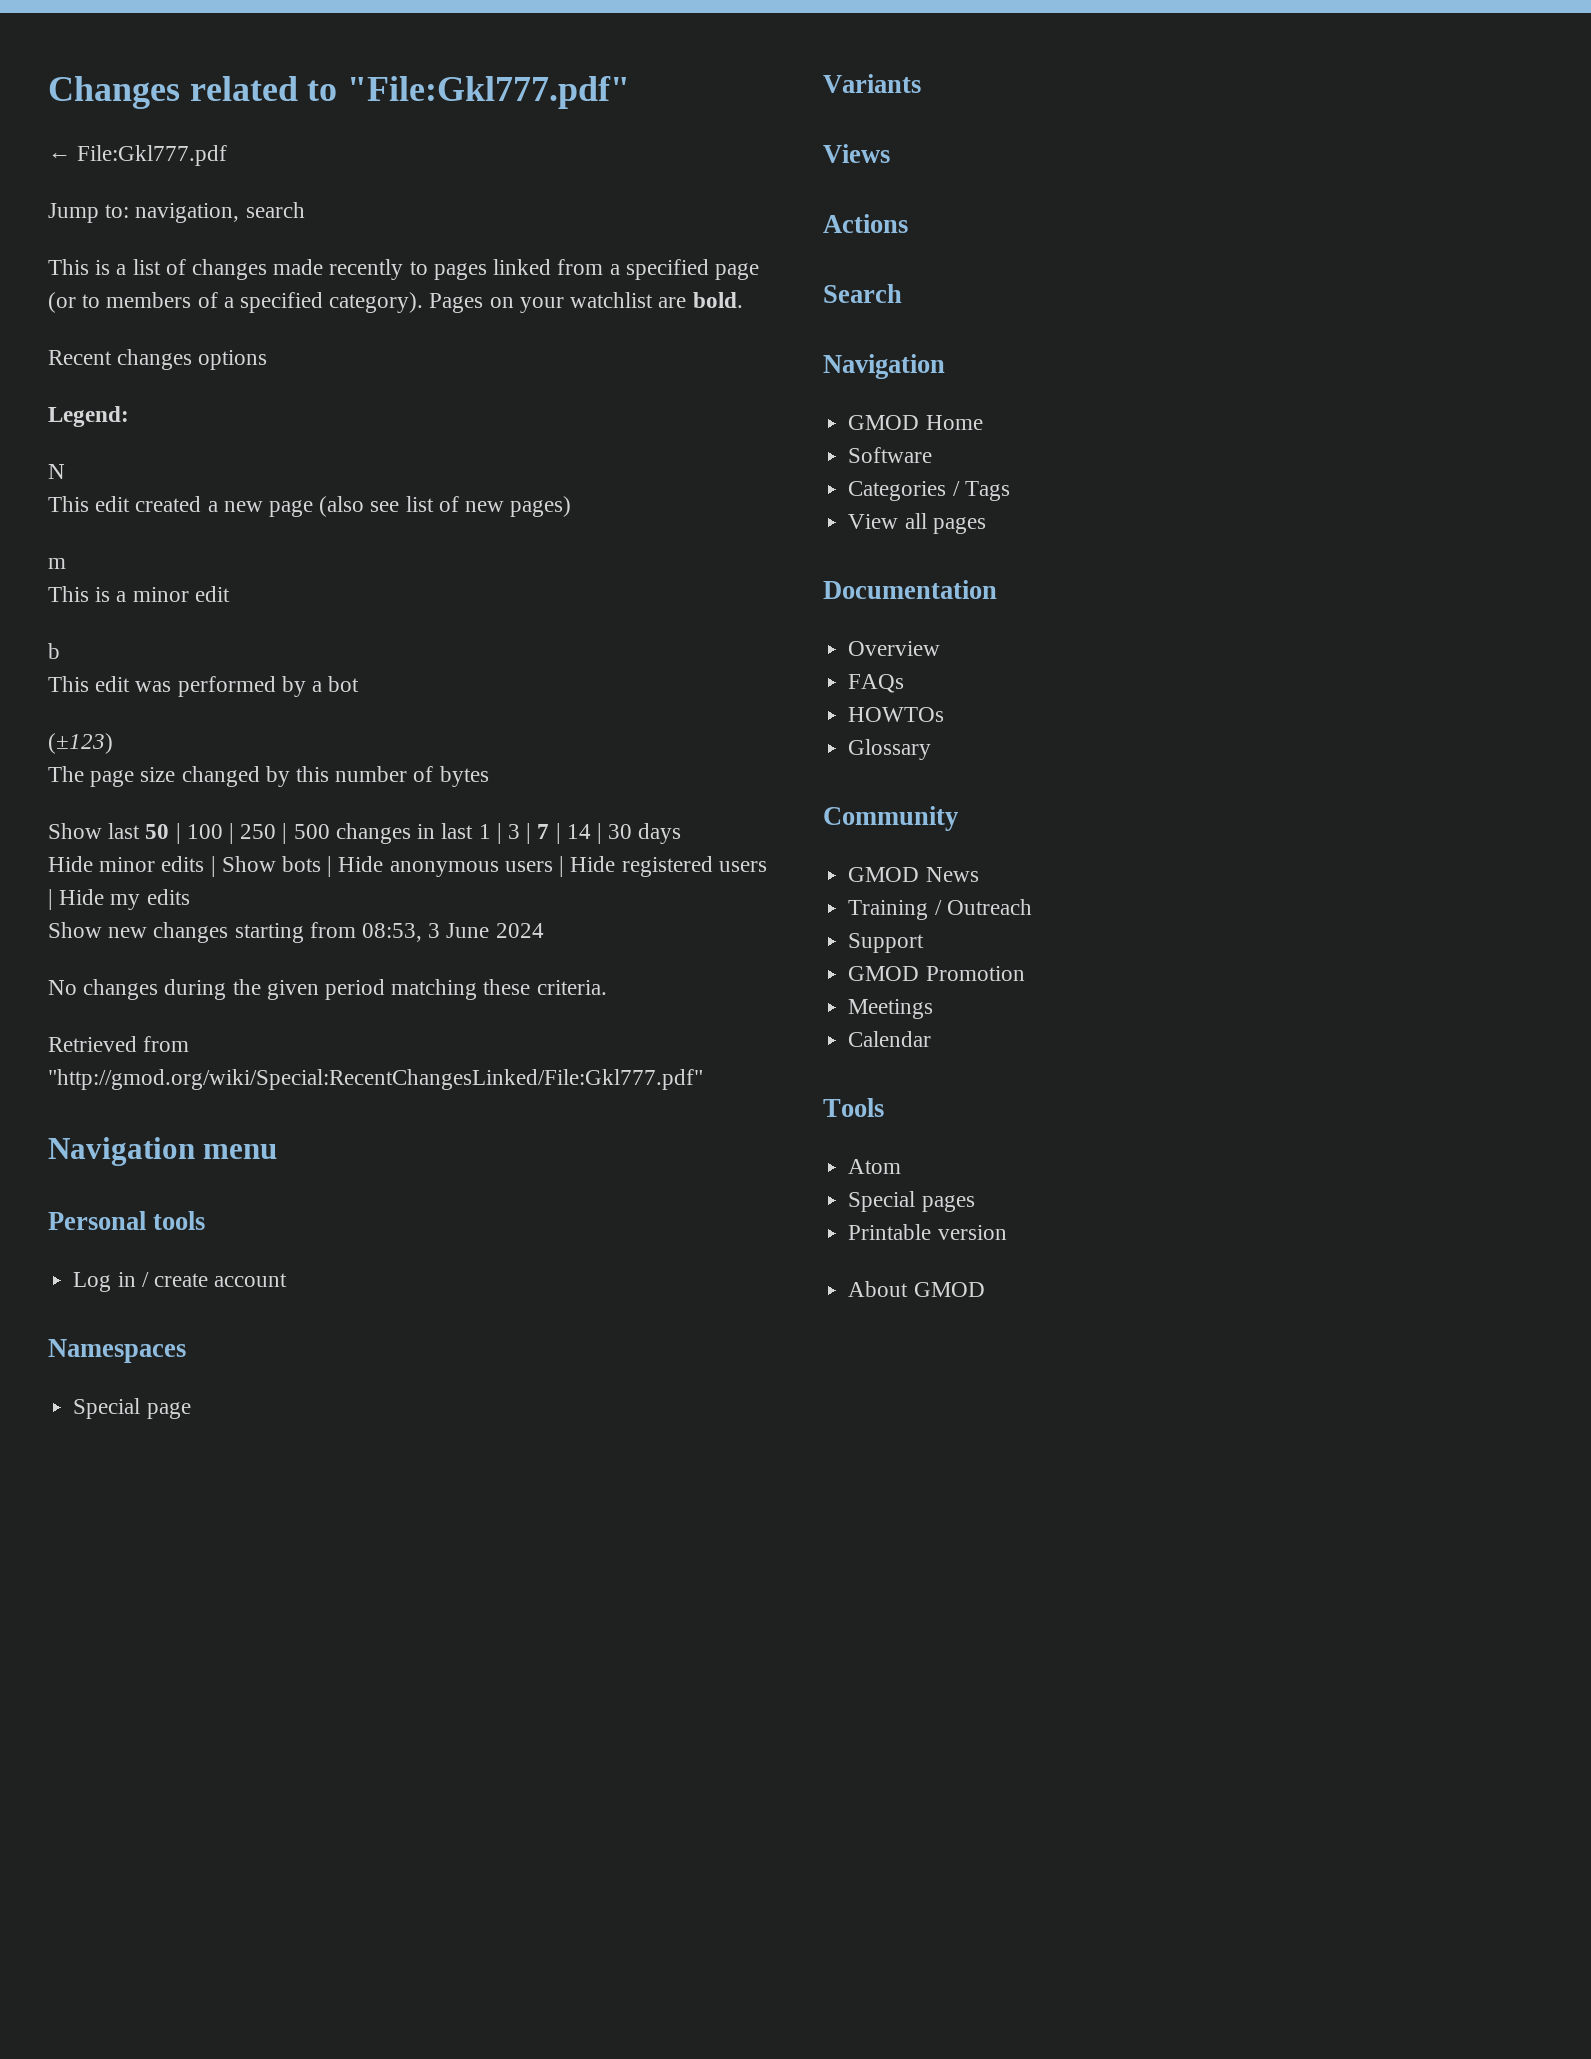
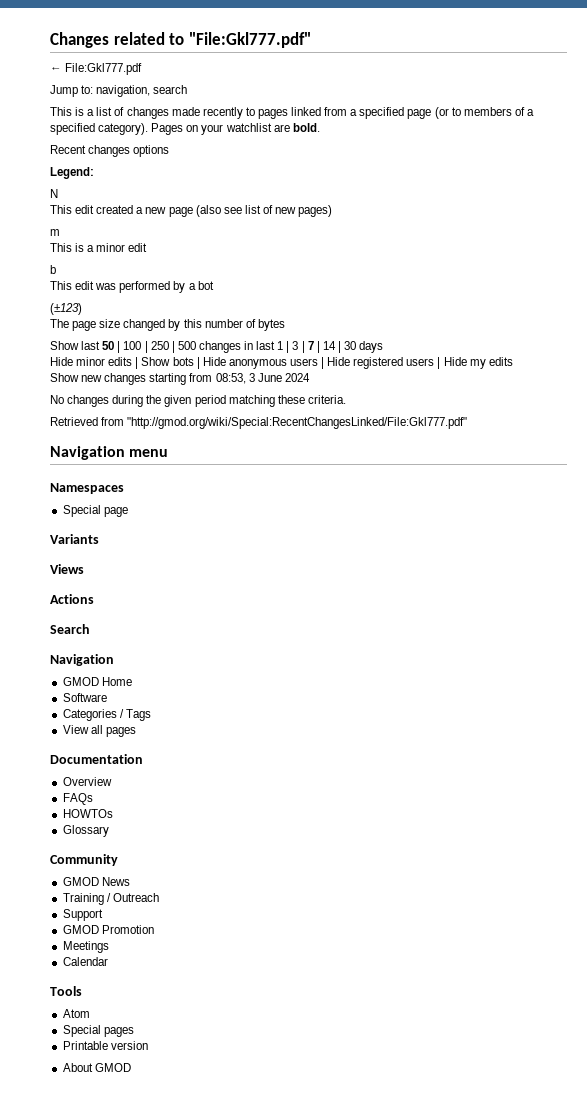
[48,1211,206,1230] [73,1272,288,1292] // Personal tools // Log in / create account -> (169, 453) none

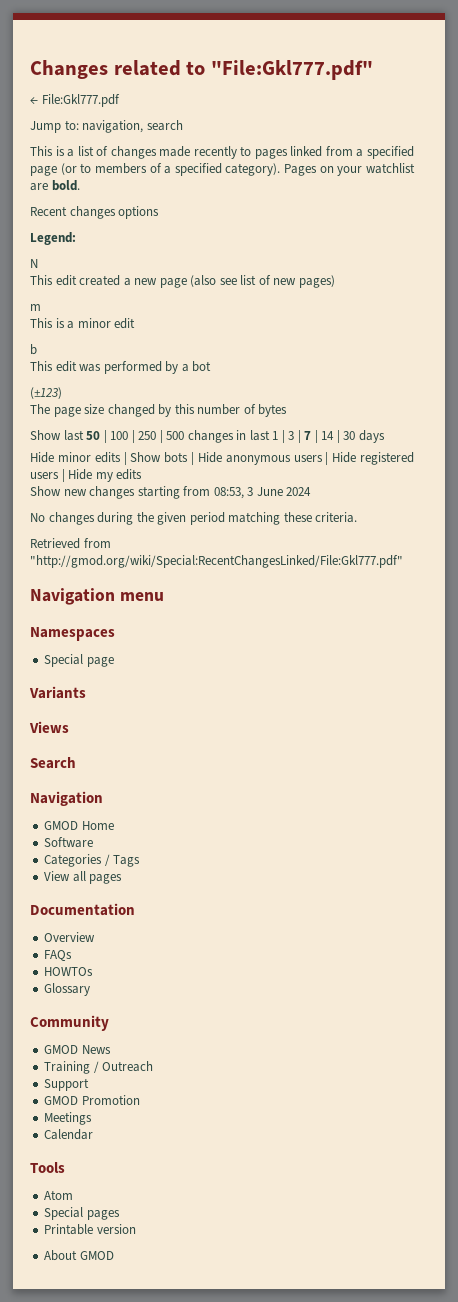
[50,594,94,604] // Actions -> (69, 727) none

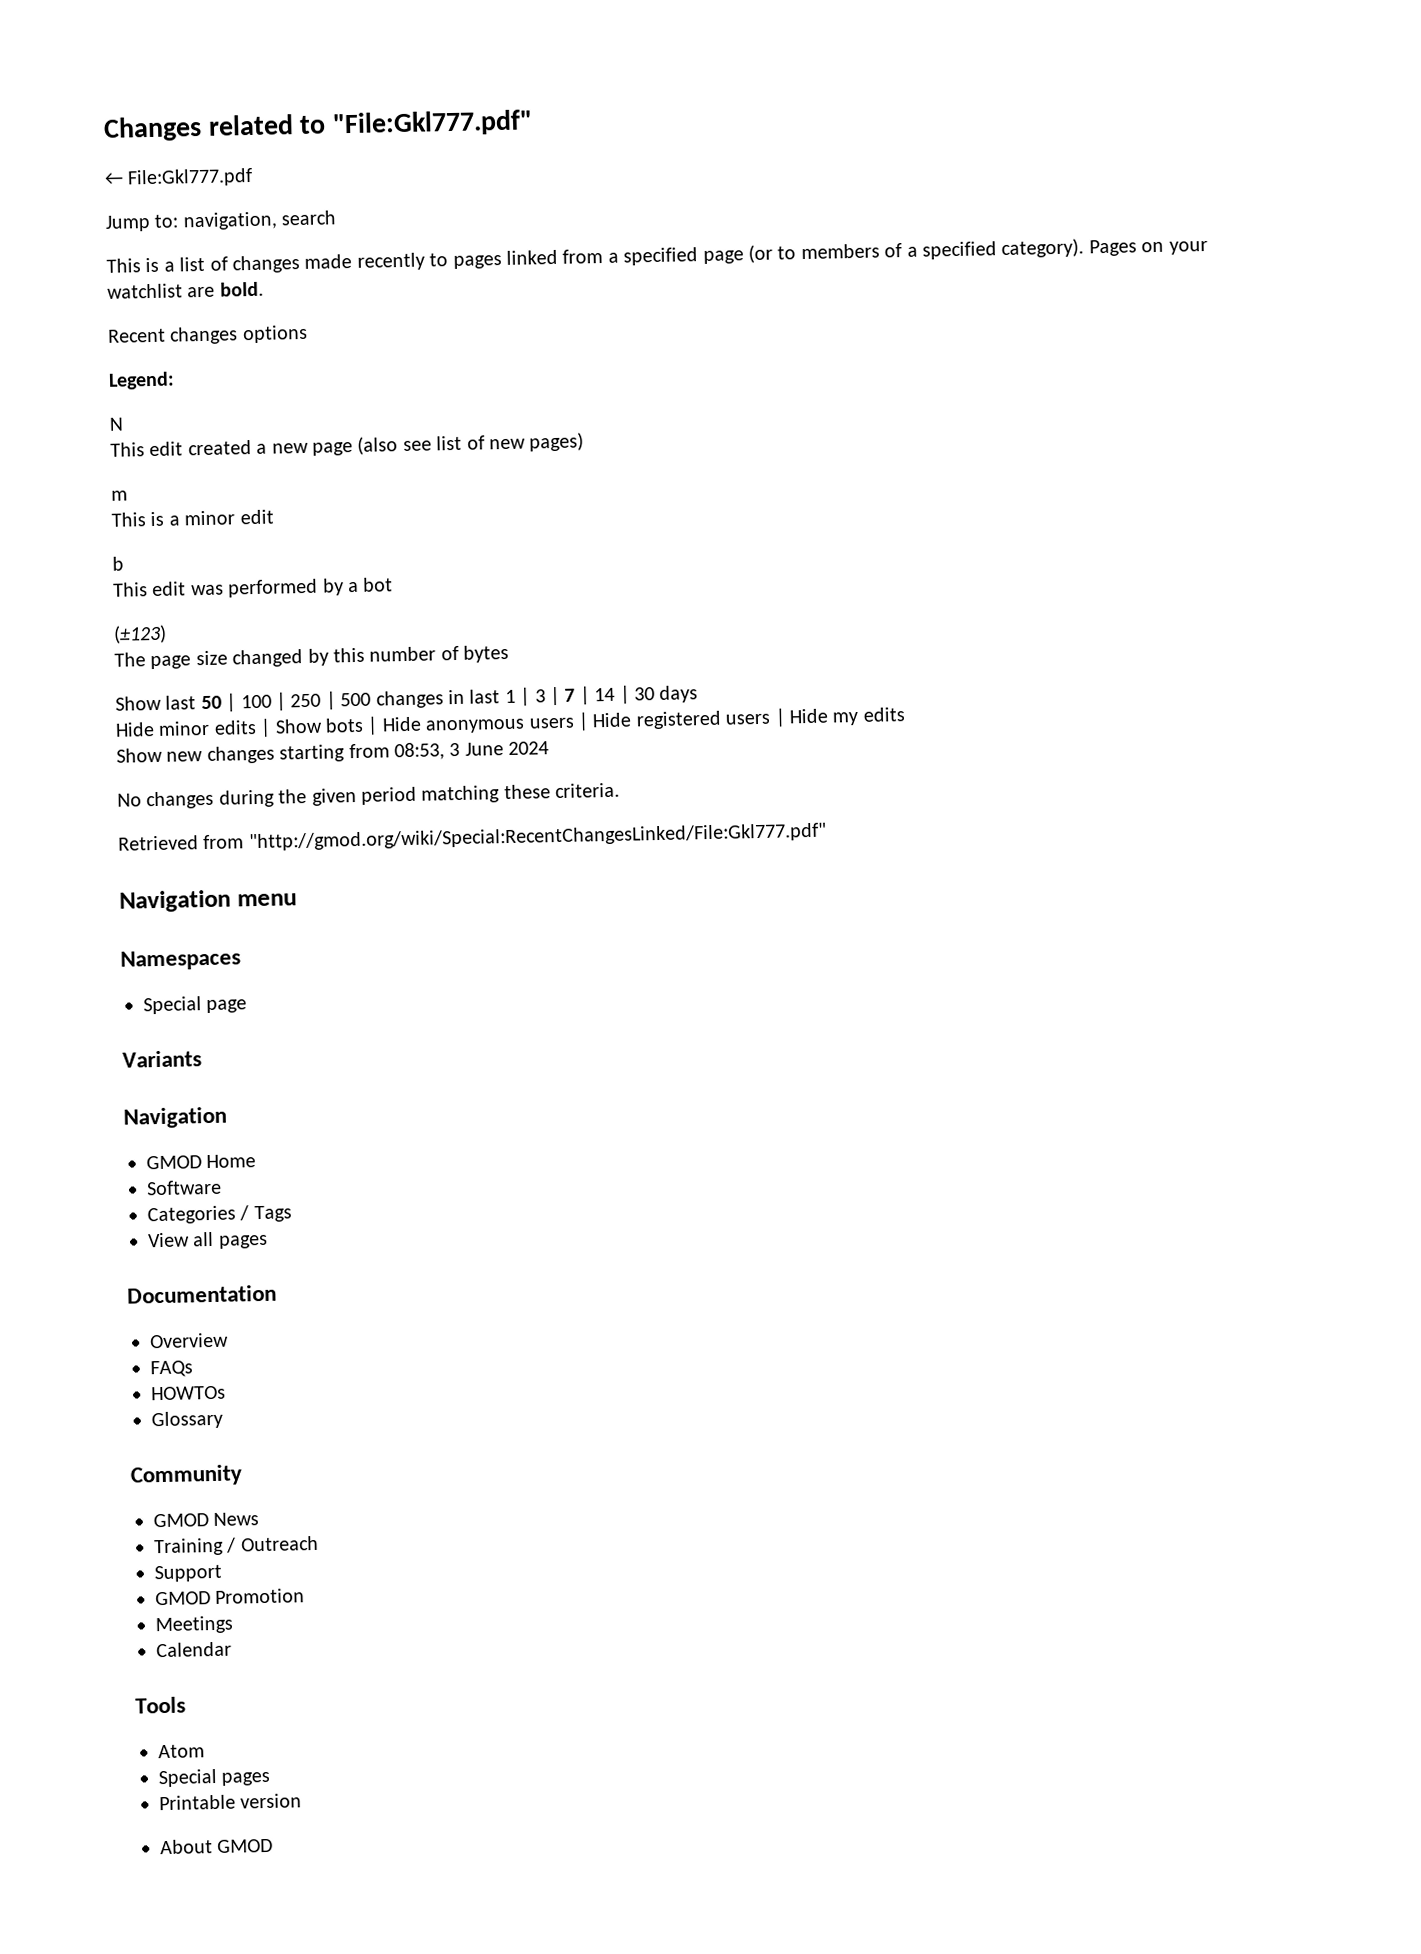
[29,721,69,733] [30,757,76,769] // Views // Search -> (202, 1059) none

